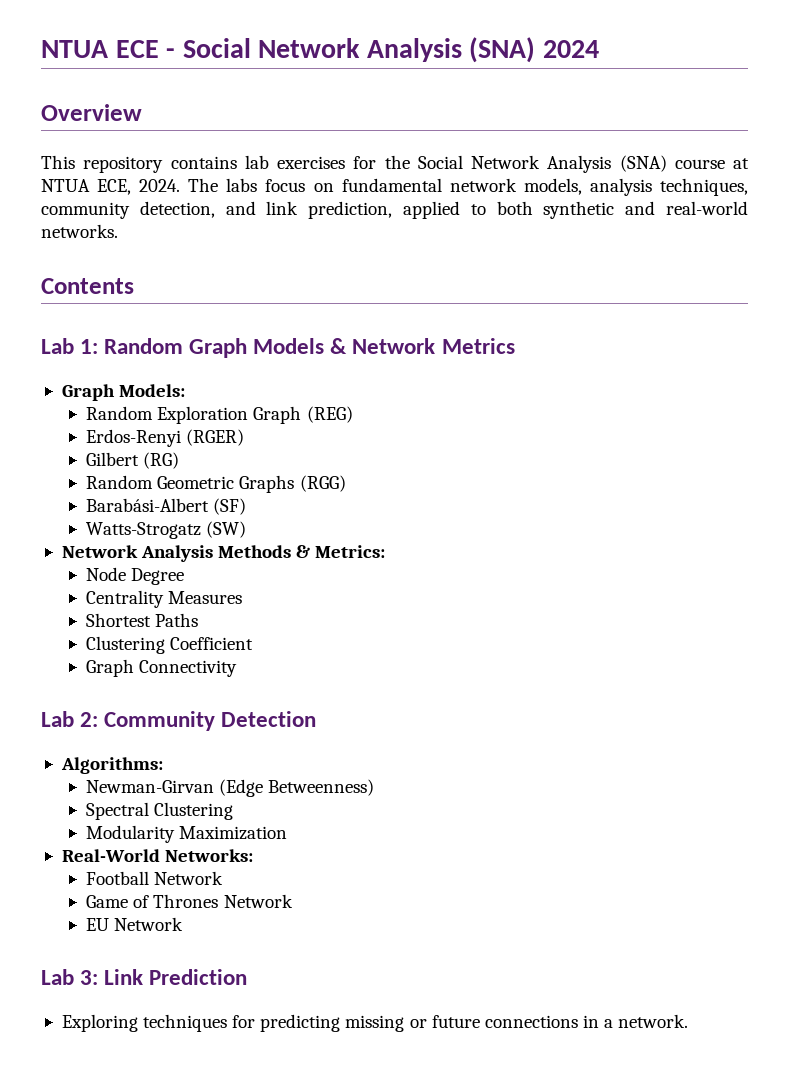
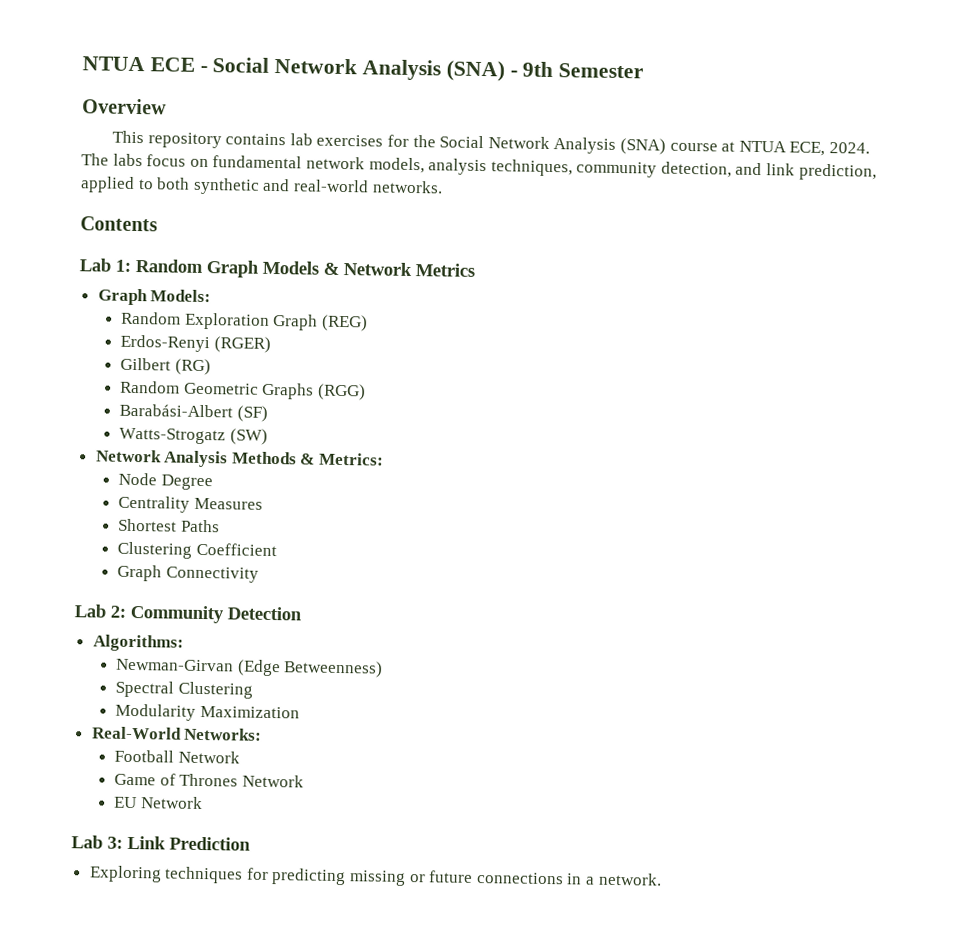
[542,40,599,58] 2024 -> [509,61,645,79] - 9th Semester

